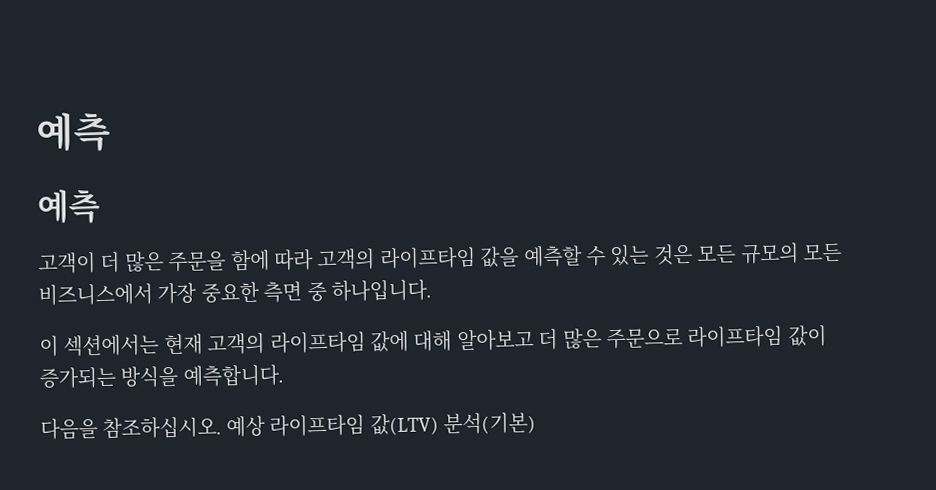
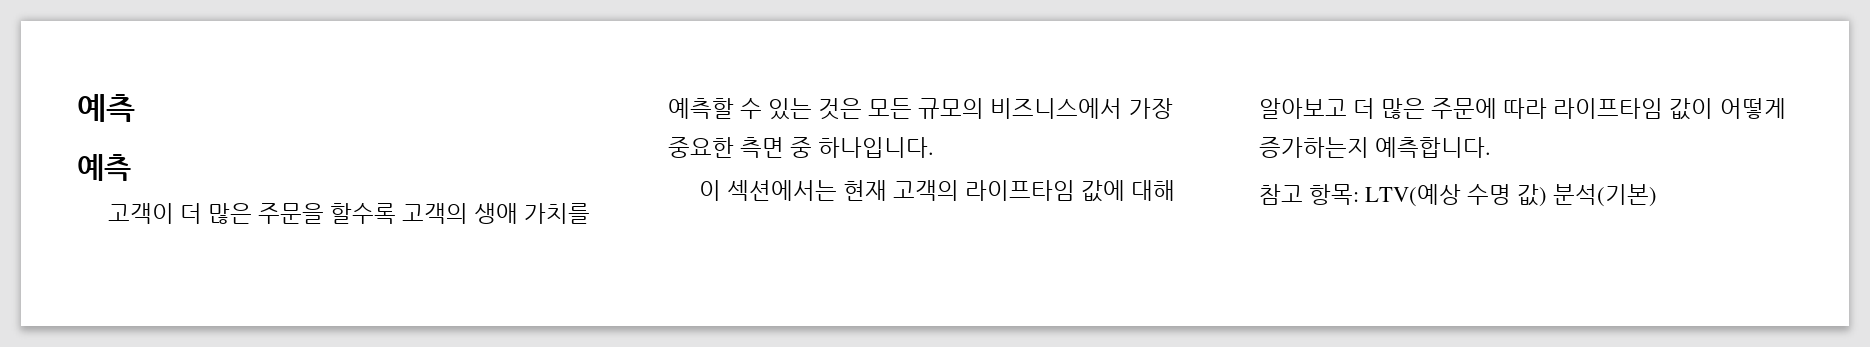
[230,246,520,272] 함에 따라 고객의 라이프타임 값을 -> [329,203,591,224] 할수록 고객의 생애 가치를
[802,242,842,262] 모든 -> (985, 108) none
[605,325,827,350] [39,364,283,389] [40,413,439,440] 주문으로 라이프타임 값이 증가되는 방식을 예측합니다. // 다음을 참조하십시오. 예상 라이프타임 값(LTV) -> [1431,98,1786,120] [1259,137,1492,158] [1259,184,1548,207] 주문에 따라 라이프타임 값이 어떻게 증가하는지 예측합니다. // 참고 항목: LTV(예상 수명 값)

